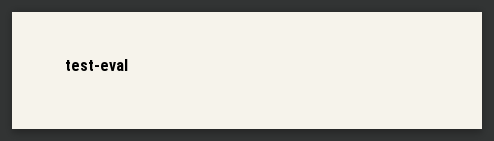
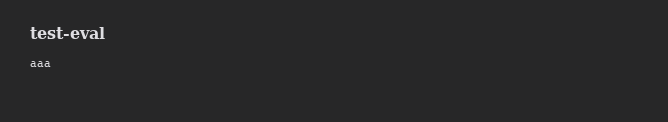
(128, 65) none -> [30,61,51,67] // aaa

